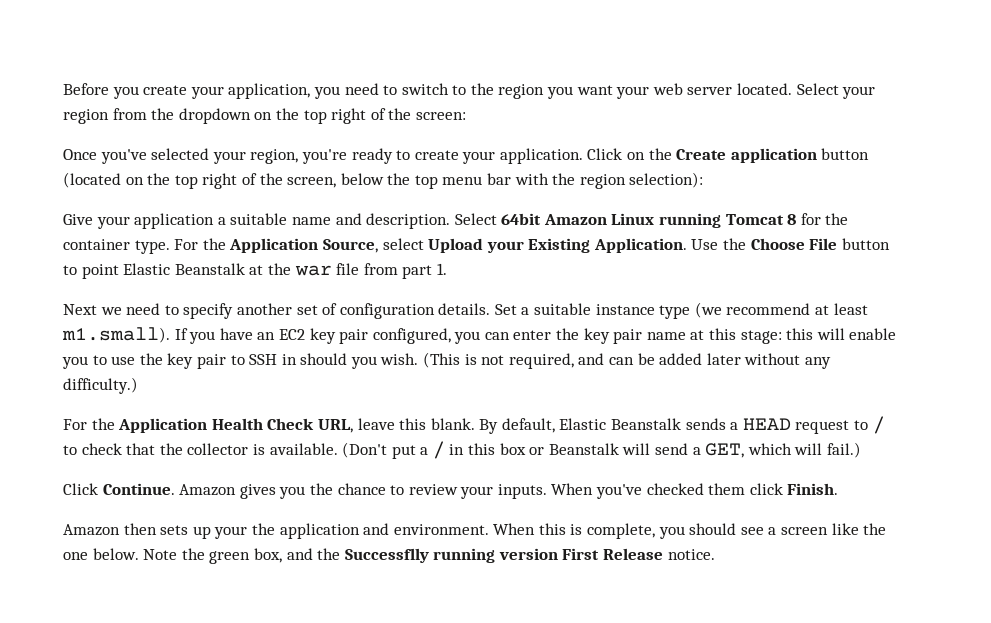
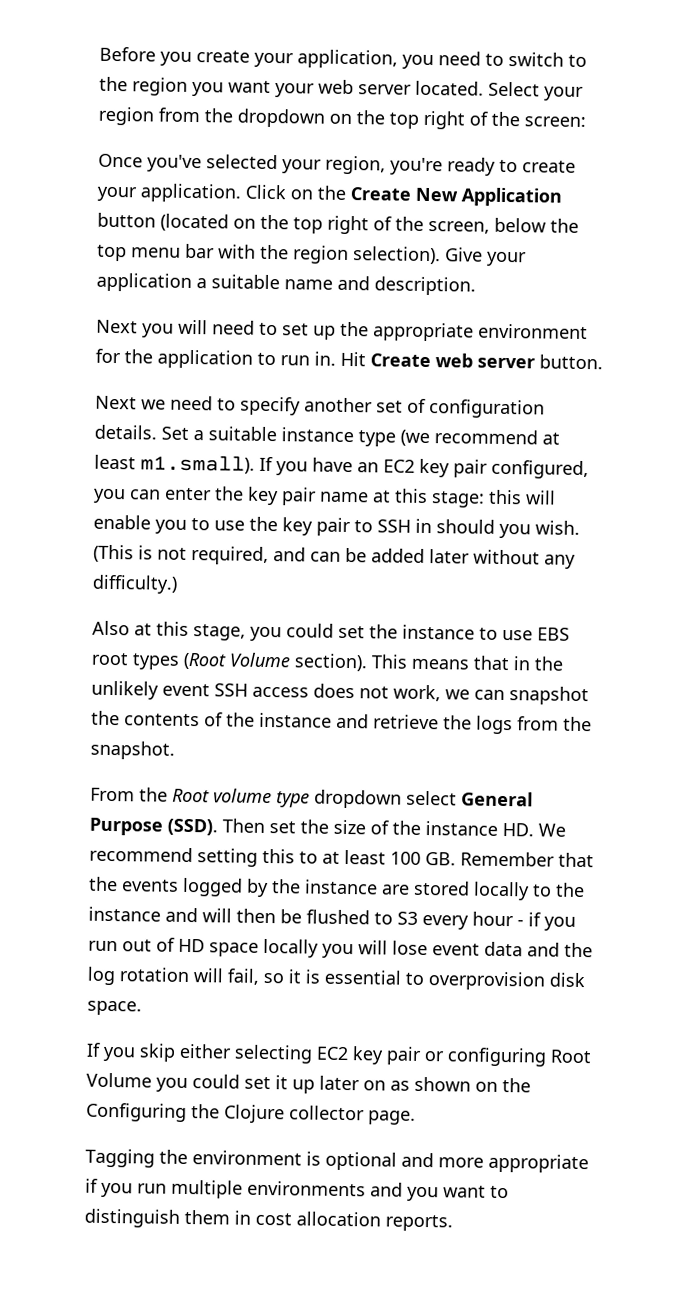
[730,148,817,163] application -> [415,187,562,207] New Application
[629,172,704,188] selection): // -> [353,246,441,265] selection).
[454,213,849,228] [63,238,890,254] [63,263,447,279] Select 64bit Amazon Linux running Tomcat 8 for the container type. For the Application Source, select Upload your Existing Application. Use the Choose File button to point Elastic Beanstalk at the war file from part 1. -> [96,319,588,342] [95,348,603,370] // Next you will need to set up the appropriate environment for the application to run in. Hit Create web server button.
[63,416,885,434] [63,441,861,459] [63,483,839,499] [63,523,887,539] [63,548,715,564] For the Application Health Check URL, leave this blank. By default, Elastic Beanstalk sends a HEAD request to / to check that the collector is available. (Don't put a / in this box or Beanstalk will send a GET, which will fail.) // Click Continue. Amazon gives you the chance to review your inputs. When you've checked them click Finish. // Amazon then sets up your the application and environment. When this is complete, you should see a screen like the one below. Note the green box, and the Successflly running version First Release notice. -> [92,620,570,642] [91,652,564,672] [91,680,589,706] [91,710,592,735] [90,740,175,760] [90,787,533,809] [89,817,566,837] [89,846,594,868] [88,876,585,901] [88,906,576,931] [88,937,593,959] [87,966,585,991] [87,1000,142,1016] [86,1042,591,1067] [86,1072,531,1094] [86,1102,416,1125] [85,1148,589,1174] [85,1178,509,1202] [84,1208,453,1232] Also at this stage, you could set the instance to use EBS root types (Root Volume section). This means that in the unlikely event SSH access does not work, we can snapshot the contents of the instance and retrieve the logs from the snapshot. // From the Root volume type dropdown select General Purpose (SSD). Then set the size of the instance HD. We recommend setting this to at least 100 GB. Remember that the events logged by the instance are stored locally to the instance and will then be flushed to S3 every hour - if you run out of HD space locally you will lose event data and the log rotation will fail, so it is essential to overprovision disk space. // If you skip either selecting EC2 key pair or configuring Root Volume you could set it up later on as shown on the Configuring the Clojure collector page. // Tagging the environment is optional and more appropriate if you run multiple environments and you want to distinguish them in cost allocation reports.

